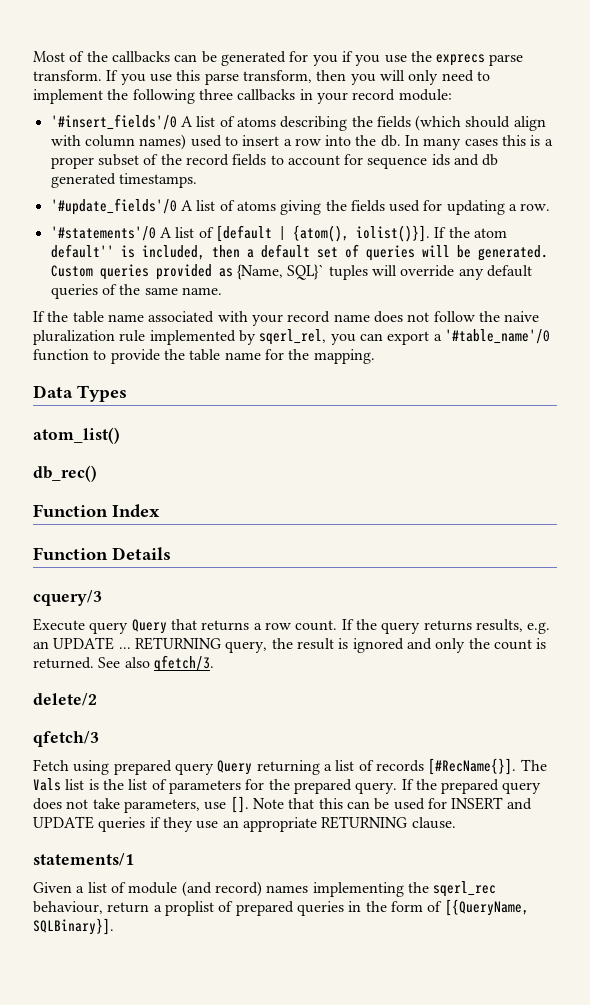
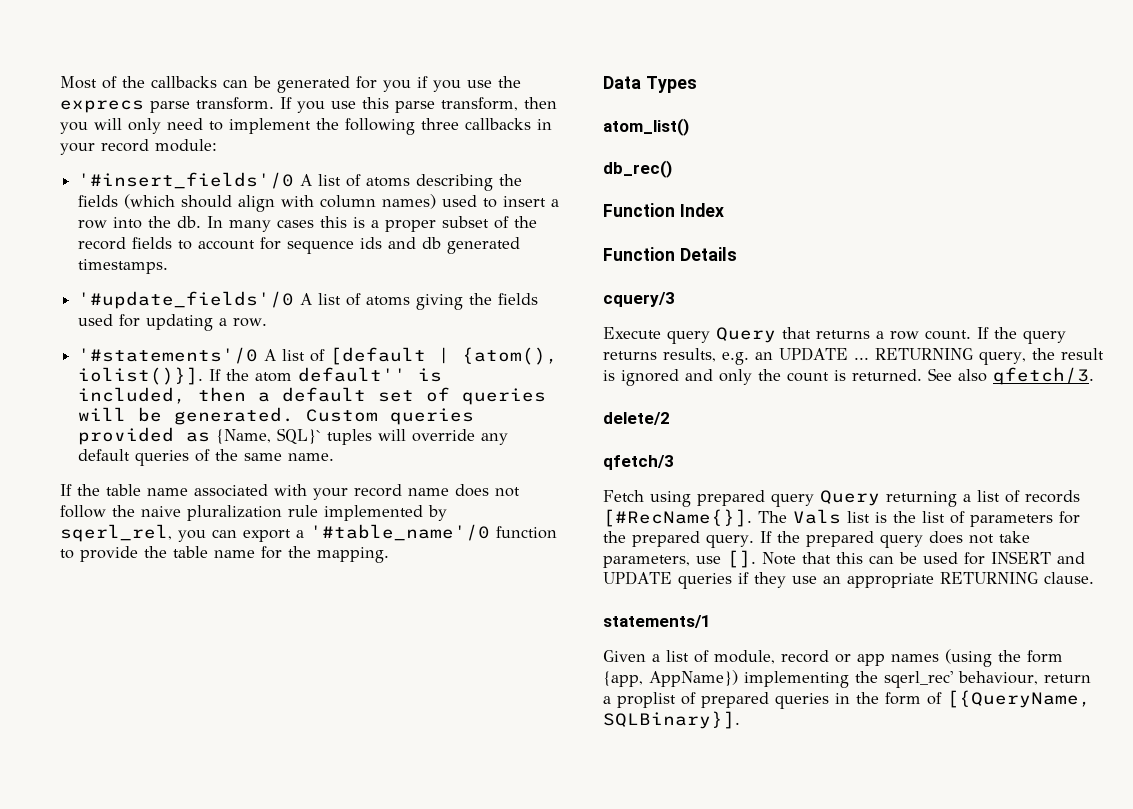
[128,881,309,897] module (and record) names -> [714,649,1063,667] [603,670,738,687] module, record or app names (using the form {app, AppName})
[433,881,497,897] sqerl_rec -> [884,671,953,688] sqerl_rec'

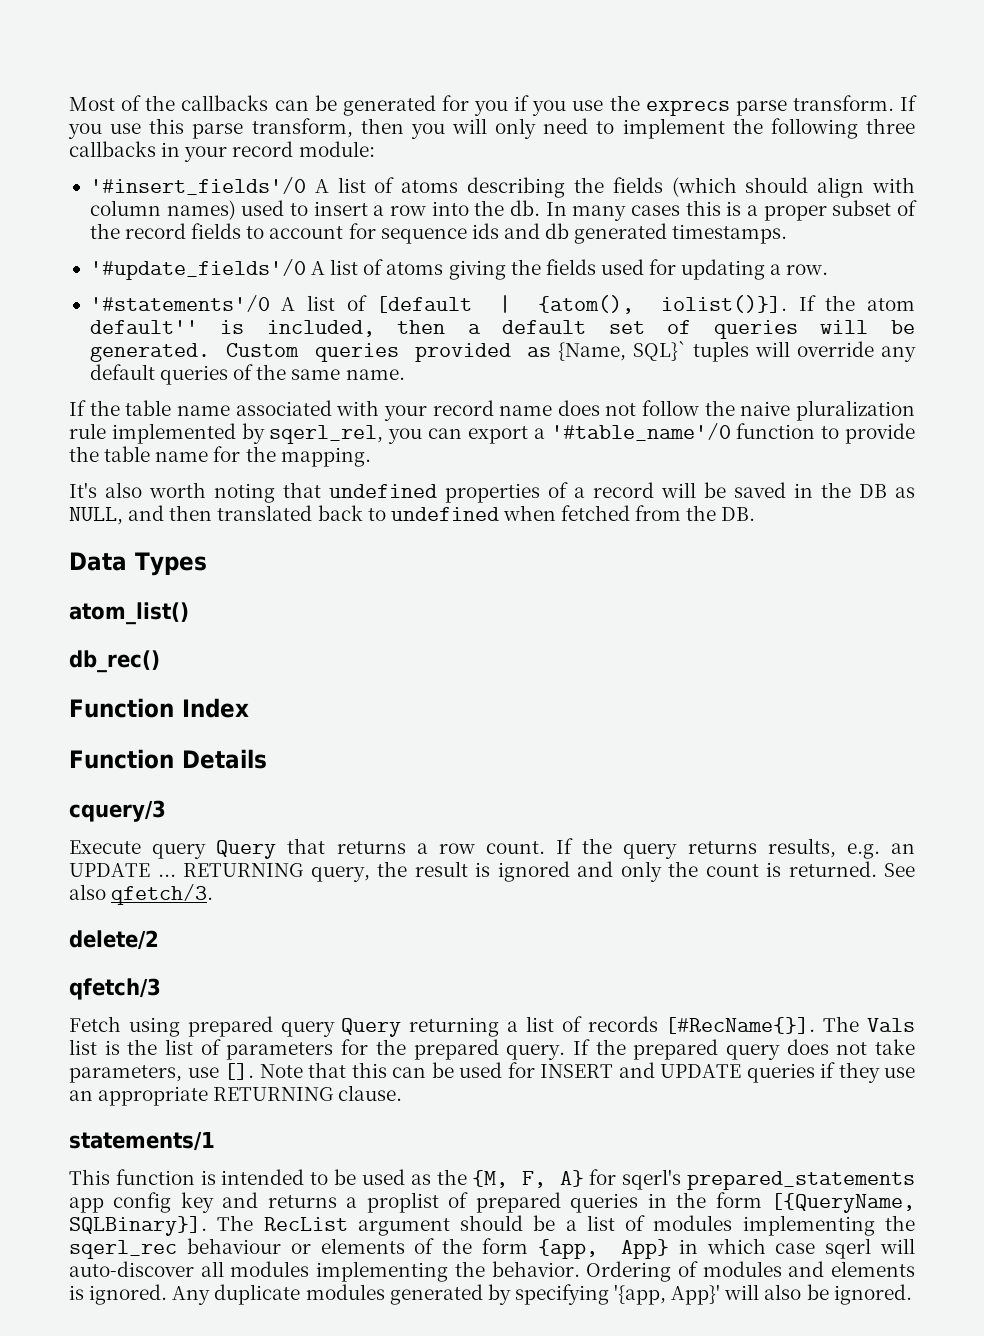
(389, 555) none -> [69,482,915,503] [69,505,756,525] // It's also worth noting that undefined properties of a record will be saved in the DB as NULL, and then translated back to undefined when fetched from the DB.
[603,649,1063,667] [603,670,1091,688] Given a list of module, record or app names (using the form {app, AppName}) implementing the sqerl_rec' behaviour, return -> [69,1169,915,1190] [69,1192,337,1213] This function is intended to be used as the {M, F, A} for sqerl's prepared_statements app config key and returns
[927,692,942,705] of -> (762, 1200) none
(740, 720) none -> [217,1215,915,1236] [69,1238,915,1259] [69,1261,916,1282] [69,1284,912,1305] The RecList argument should be a list of modules implementing the sqerl_rec behaviour or elements of the form {app, App} in which case sqerl will auto-discover all modules implementing the behavior. Ordering of modules and elements is ignored. Any duplicate modules generated by specifying '{app, App}' will also be ignored.

